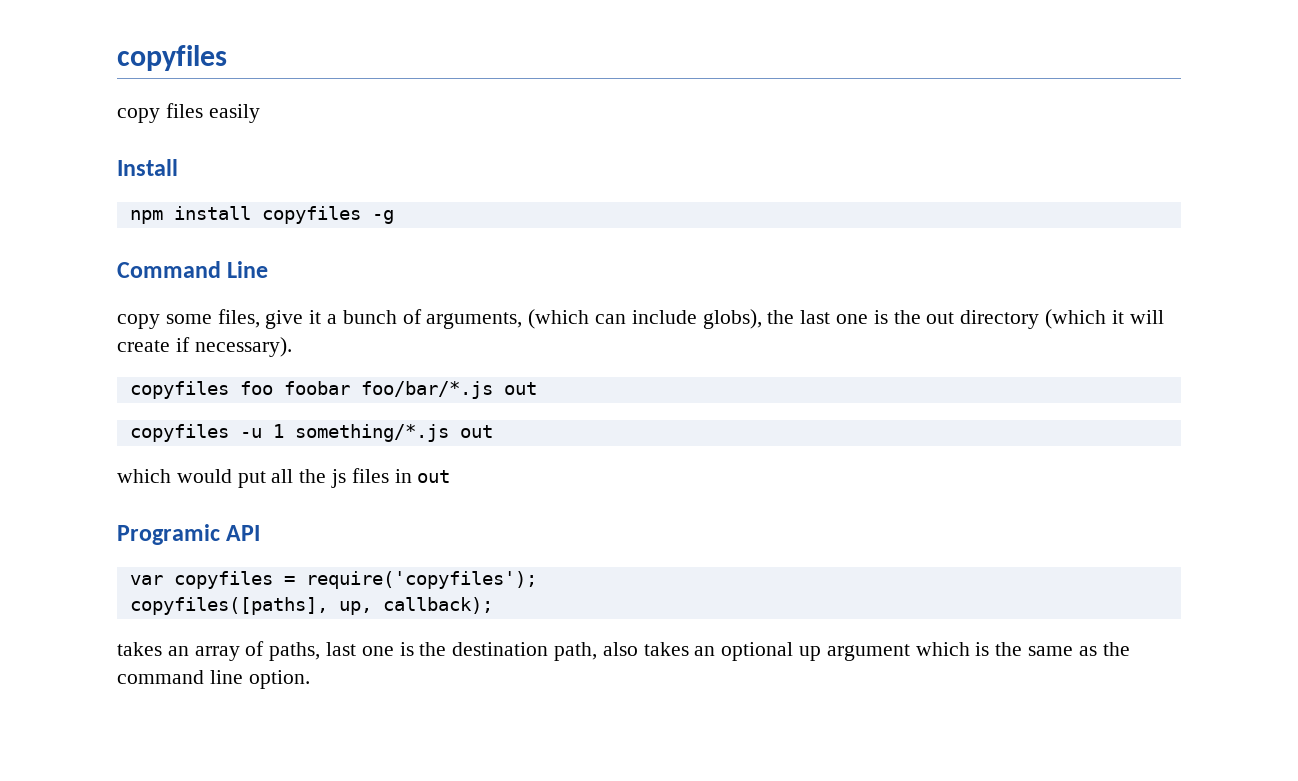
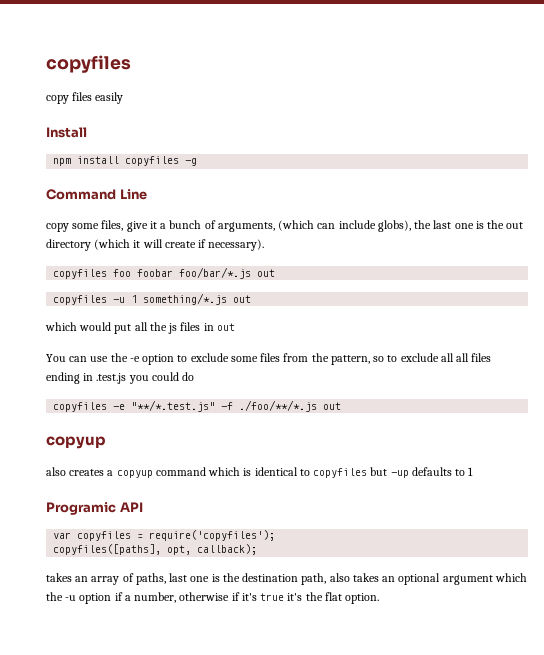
(451, 476) none -> [46,353,492,365] [46,372,195,384] [53,400,342,412] [46,436,106,449] [46,467,474,478] // You can use the -e option to exclude some files from the pattern, so to exclude all all files ending in .test.js you could do // copyfiles -e "**/*.test.js" -f ./foo/**/*.js out // copyup // also creates a copyup command which is identical to copyfiles but -up defaults to 1
[338,601,372,615] up, -> [167,545,192,555] opt,
[799,646,822,661] up -> (441, 579) none
[975,642,1130,656] [117,670,243,684] is the same as the command line -> [46,592,342,604] the -u option if a number, otherwise if it's true it's the flat

